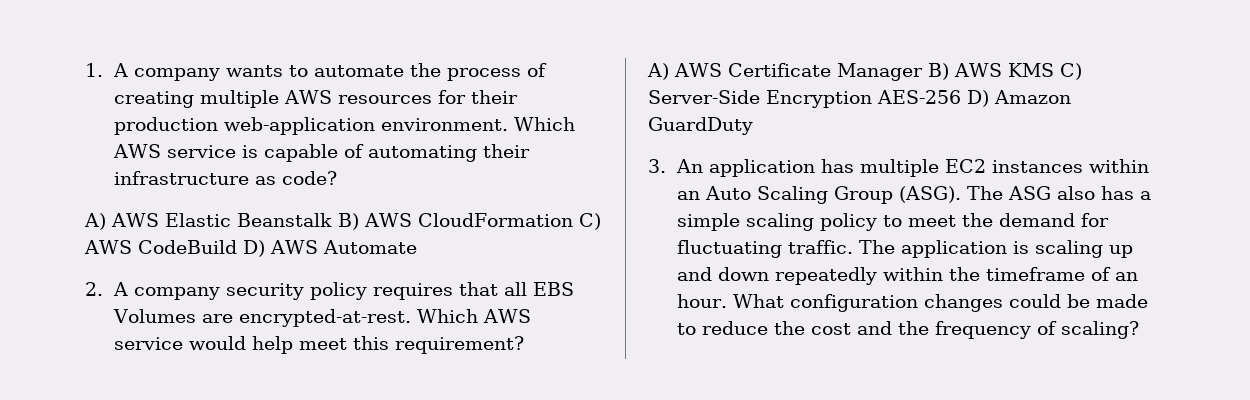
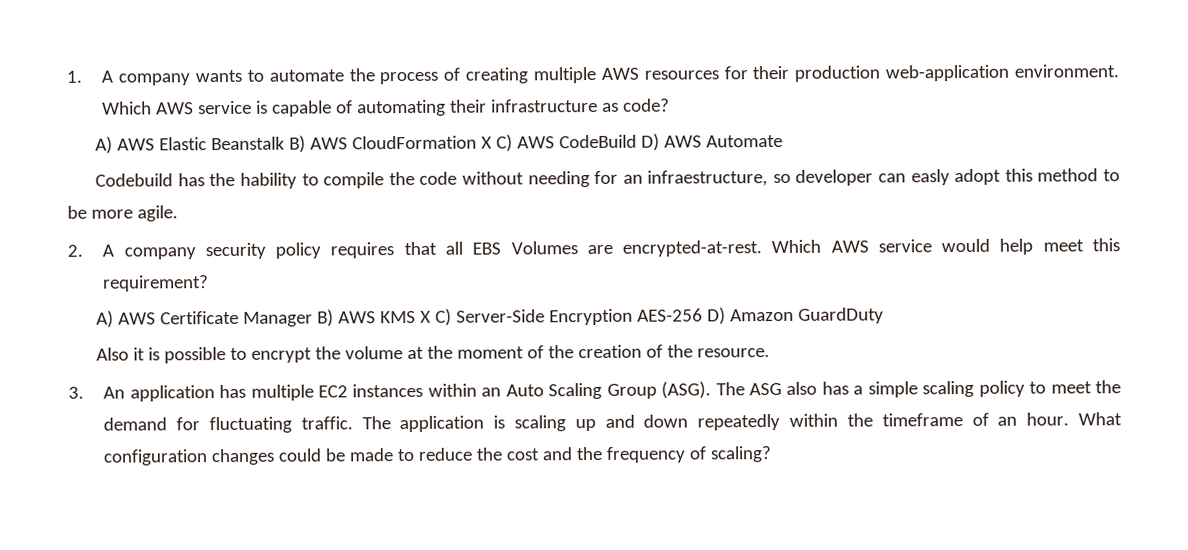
(573, 220) none -> [481,136,493,149] X
(417, 247) none -> [95,168,1120,189] [67,205,178,222] // Codebuild has the hability to compile the code without needing for an infraestructure, so developer can easly adopt this method to be more agile.
(1054, 70) none -> [420,310,432,323] X
(753, 126) none -> [96,344,771,364] // Also it is possible to encrypt the volume at the moment of the creation of the resource.

